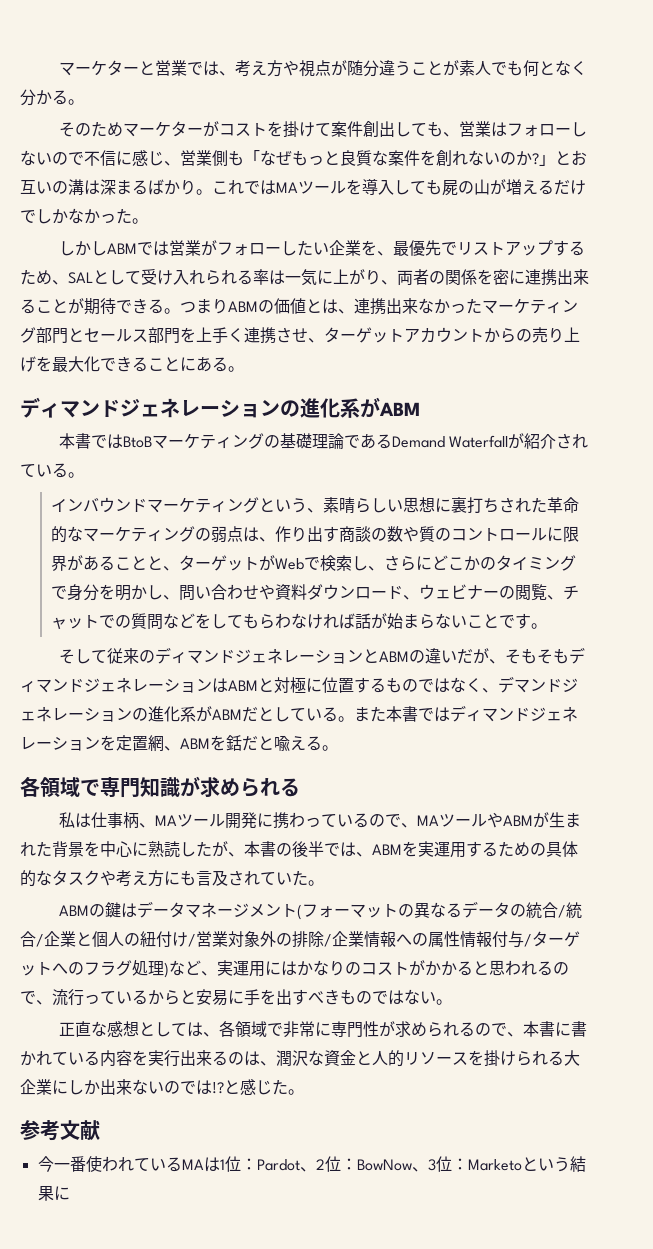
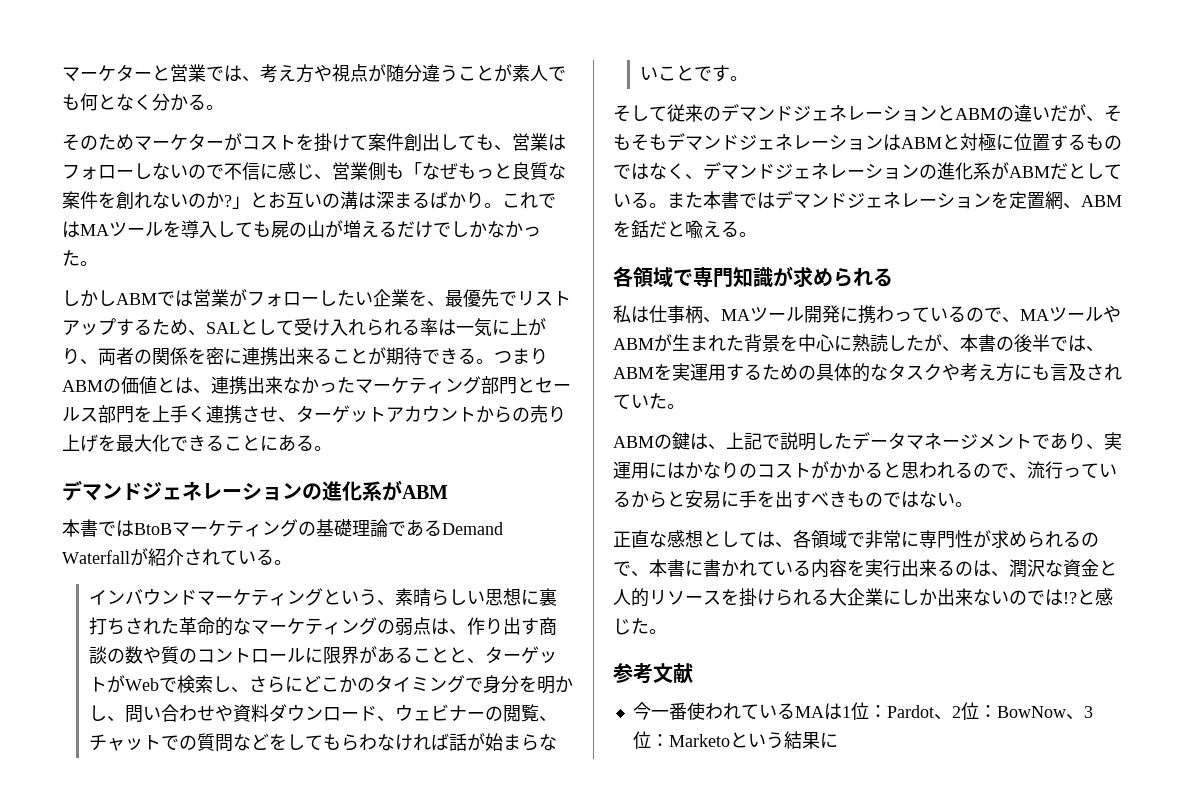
[40,403,60,418] ィ -> (82, 490) none
[170,652,187,664] ィ -> (739, 113) none
[20,681,36,693] ィ -> (685, 142) none
[466,710,482,722] ィ -> (793, 200) none
(137, 910) none -> [708,432,852,451] 、上記で説明した
[296,901,582,920] [20,931,580,948] [20,960,201,978] (フォーマットの異なるデータの統合/統合/企業と個人の紐付け/営業対象外の排除/企業情報への属性情報付与/ターゲットへのフラグ処理)など -> [1032,432,1086,450] であり

